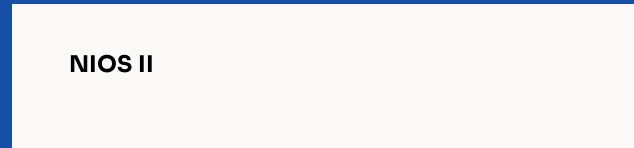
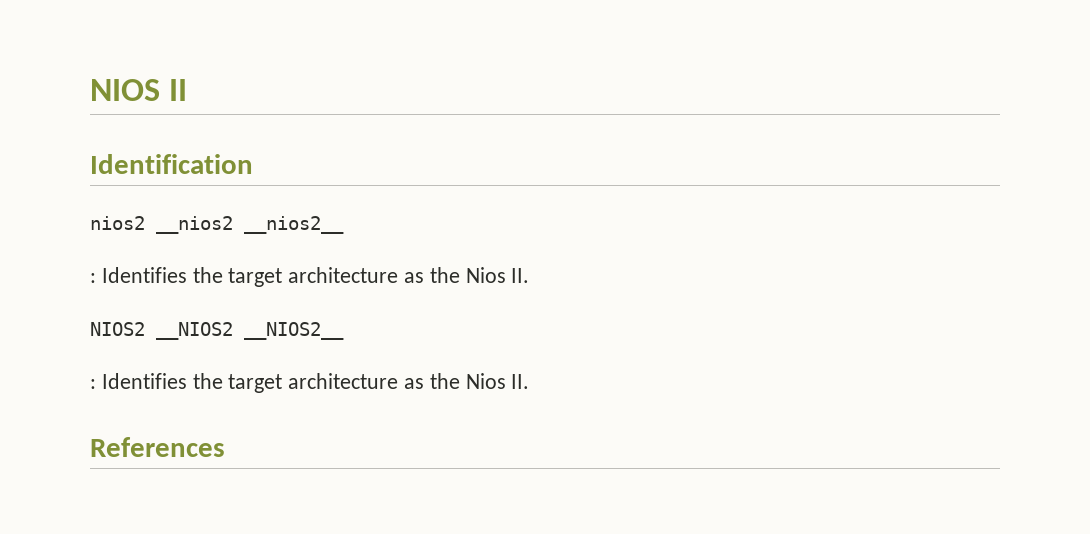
(155, 63) none -> [90,154,253,174] [90,216,344,234] [90,267,530,287] [90,322,344,340] [90,373,530,393] [90,437,225,457] // Identification // nios2 __nios2 __nios2__ // : Identifies the target architecture as the Nios II. // NIOS2 __NIOS2 __NIOS2__ // : Identifies the target architecture as the Nios II. // References

